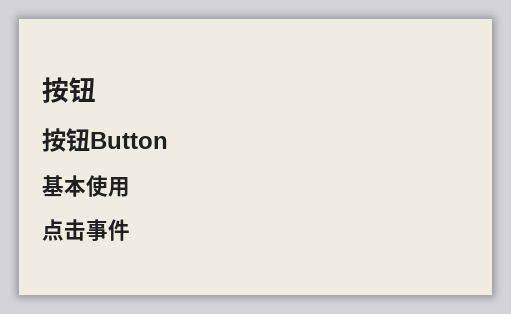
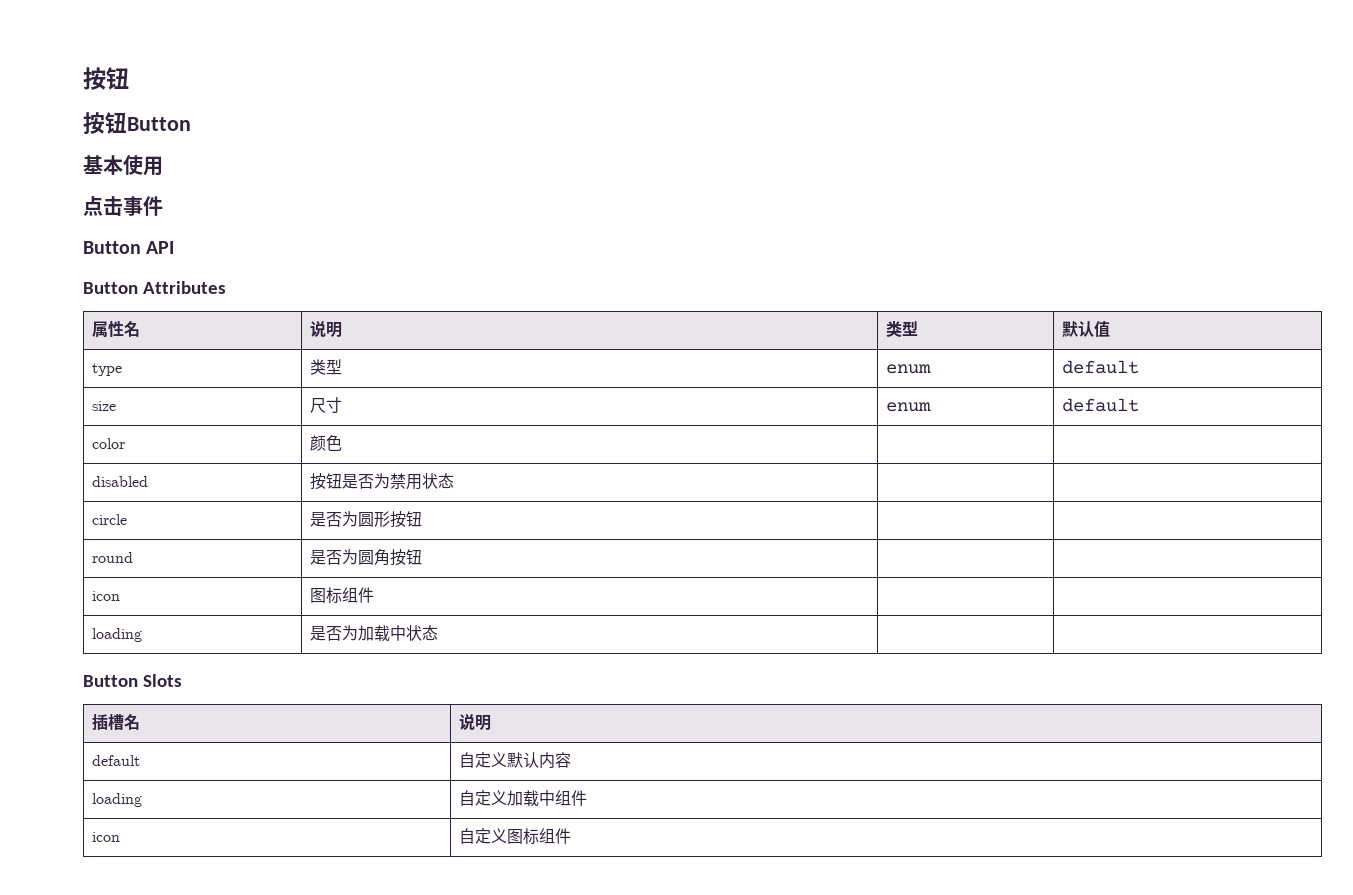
(130, 230) none -> [83,241,175,254] [83,281,226,294] [92,320,141,337] [310,321,343,338] [886,321,919,337] [1062,321,1111,337] [92,363,123,376] [310,359,343,375] [886,364,932,374] [1062,360,1140,374] [92,401,117,411] [310,397,343,413] [886,402,932,412] [1062,398,1140,412] [92,438,126,449] [310,435,343,451] [92,476,149,487] [310,473,455,490] [92,514,128,525] [310,511,423,528] [92,552,134,563] [310,549,423,566] [92,591,121,601] [310,587,375,604] [92,628,143,642] [310,625,439,642] [83,674,182,687] [92,713,141,730] [459,714,492,731] [92,755,141,766] [459,752,572,769] [92,793,143,807] [459,790,588,807] [92,832,121,842] [459,828,572,845] // Button API // Button Attributes // 属性名 | 说明 | 类型 | 默认值 // type | 类型 | enum | default // size | 尺寸 | enum | default // color | 颜色 | | // disabled | 按钮是否为禁用状态 | | // circle | 是否为圆形按钮 | | // round | 是否为圆角按钮 | | // icon | 图标组件 | | // loading | 是否为加载中状态 | | // Button Slots // 插槽名 | 说明 // default | 自定义默认内容 // loading | 自定义加载中组件 // icon | 自定义图标组件

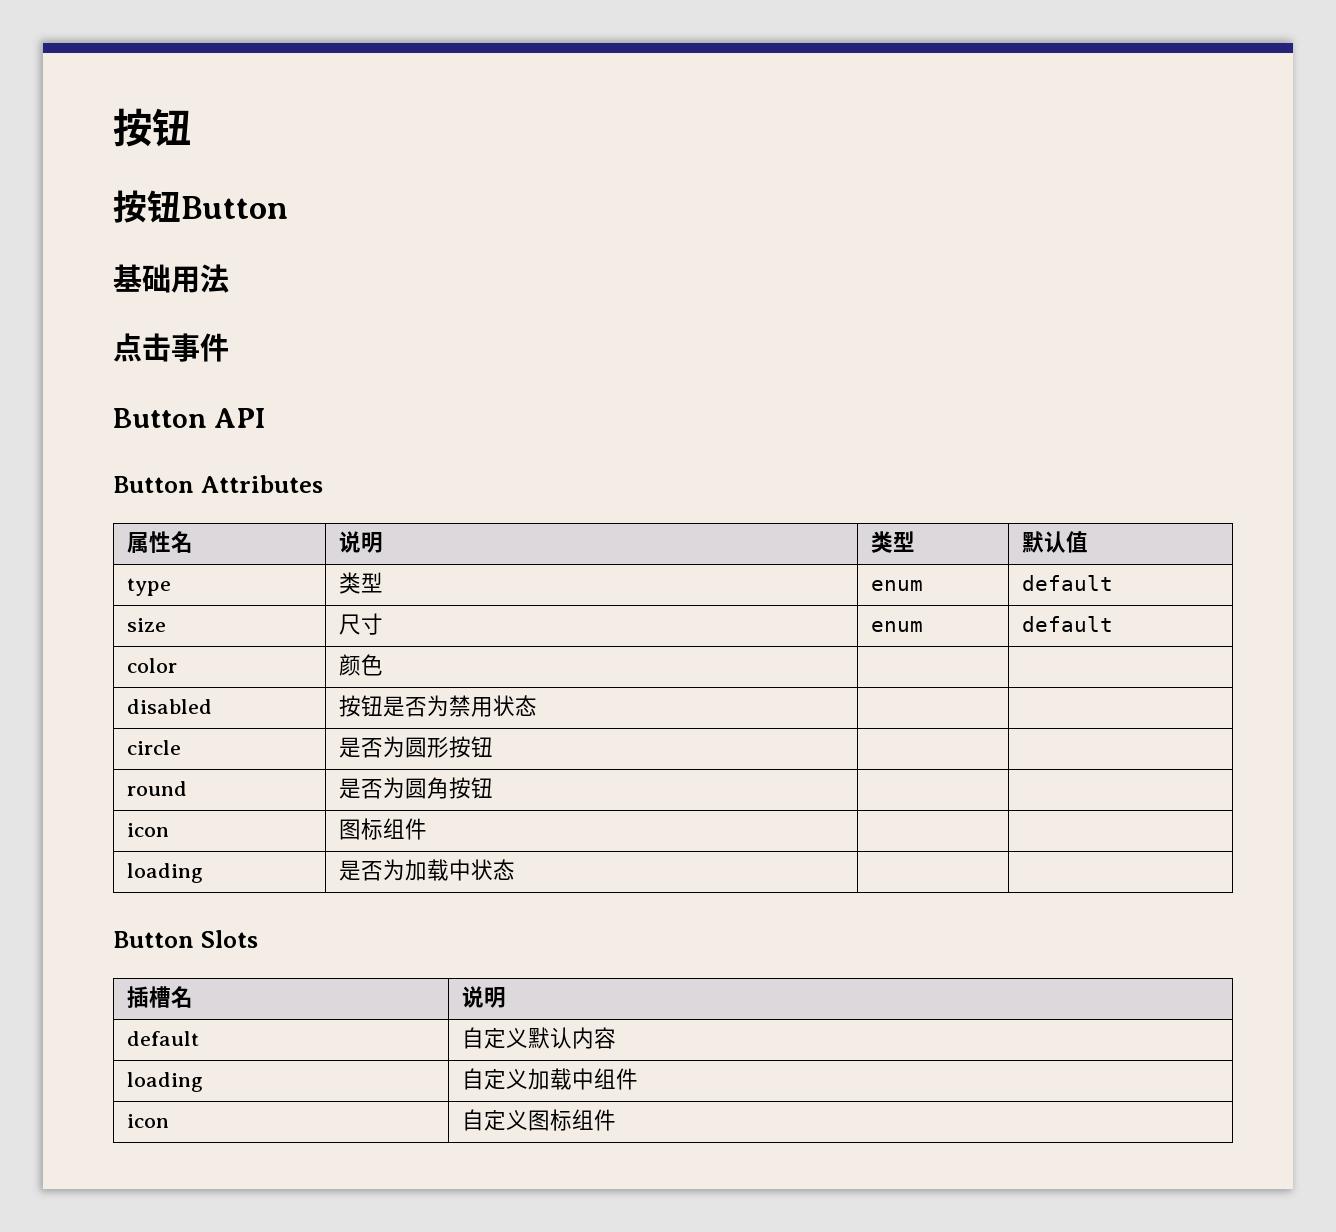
[103,155,163,176] 本使用 -> [142,264,229,293] 础用法

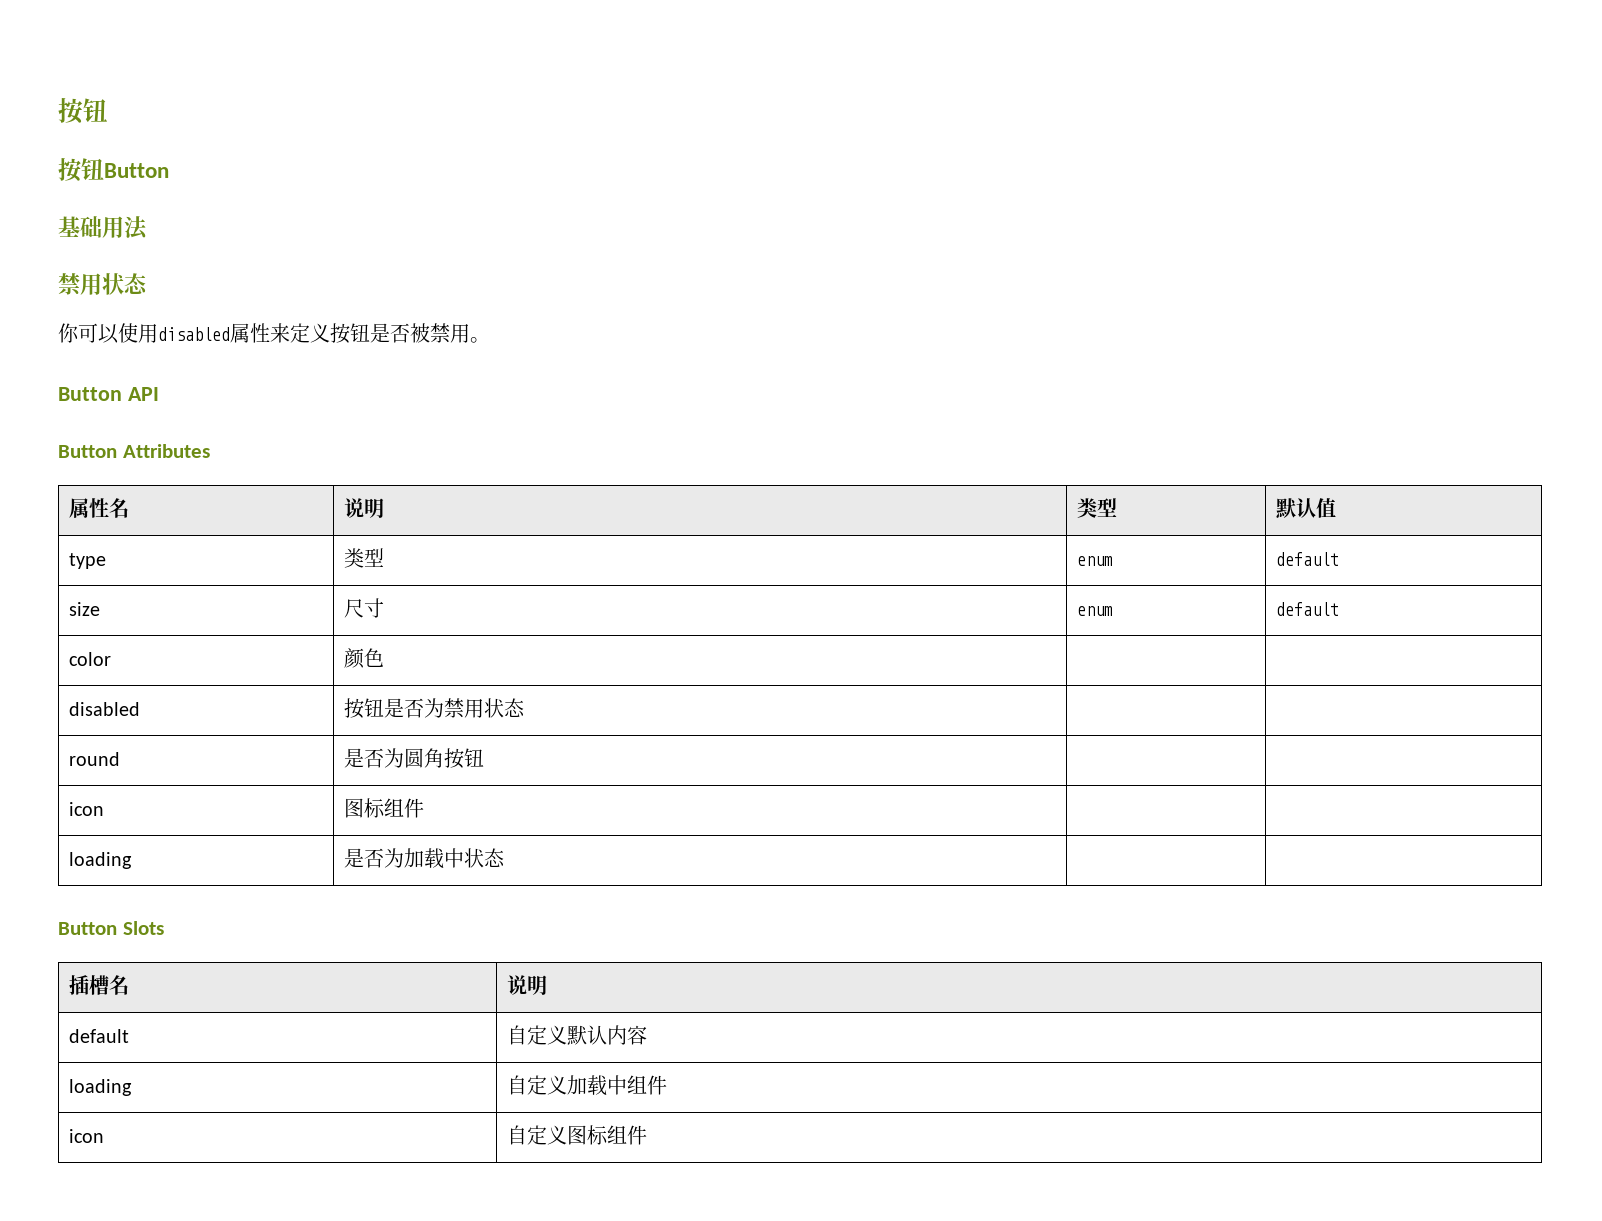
[113,333,229,362] 点击事件 -> [58,273,148,296] [58,323,490,344] 禁用状态 // 你可以使用disabled属性来定义按钮是否被禁用。
[127,740,182,755] [339,736,494,758] // circle | 是否为圆形按钮 | | -> (526, 707) none

